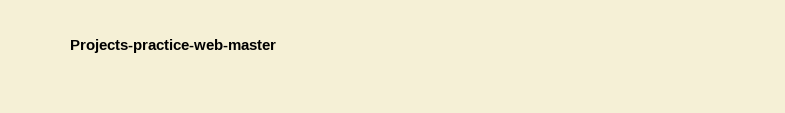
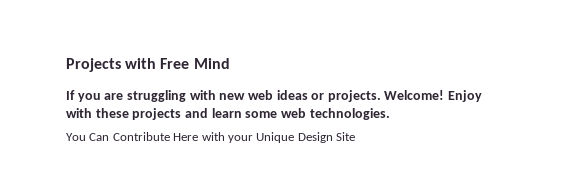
[70,39,276,53] Projects-practice-web-master -> [66,58,230,72] [66,90,483,102] [66,108,390,120] [66,132,355,143] Projects with Free Mind // If you are struggling with new web ideas or projects. Welcome! Enjoy with these projects and learn some web technologies. // You Can Contribute Here with your Unique Design Site

